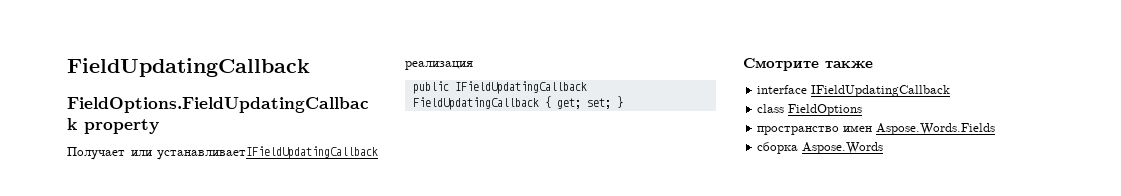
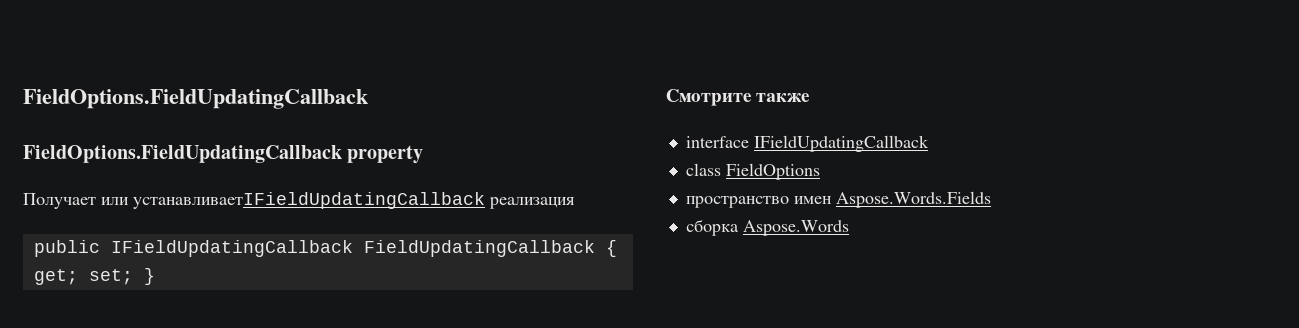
[67,58,310,77] FieldUpdatingCallback -> [23,89,368,109] FieldOptions.FieldUpdatingCallback

